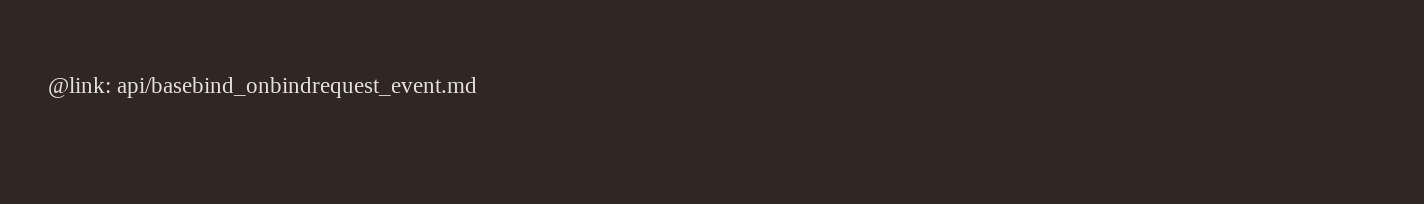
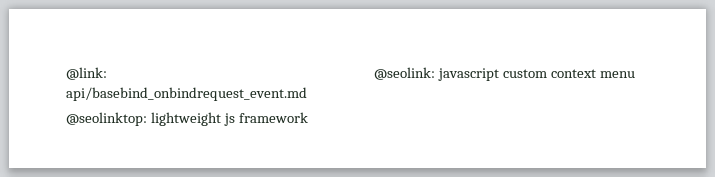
(478, 87) none -> [66,112,308,126] [374,67,635,81] // @seolinktop: lightweight js framework @seolink: javascript custom context menu

